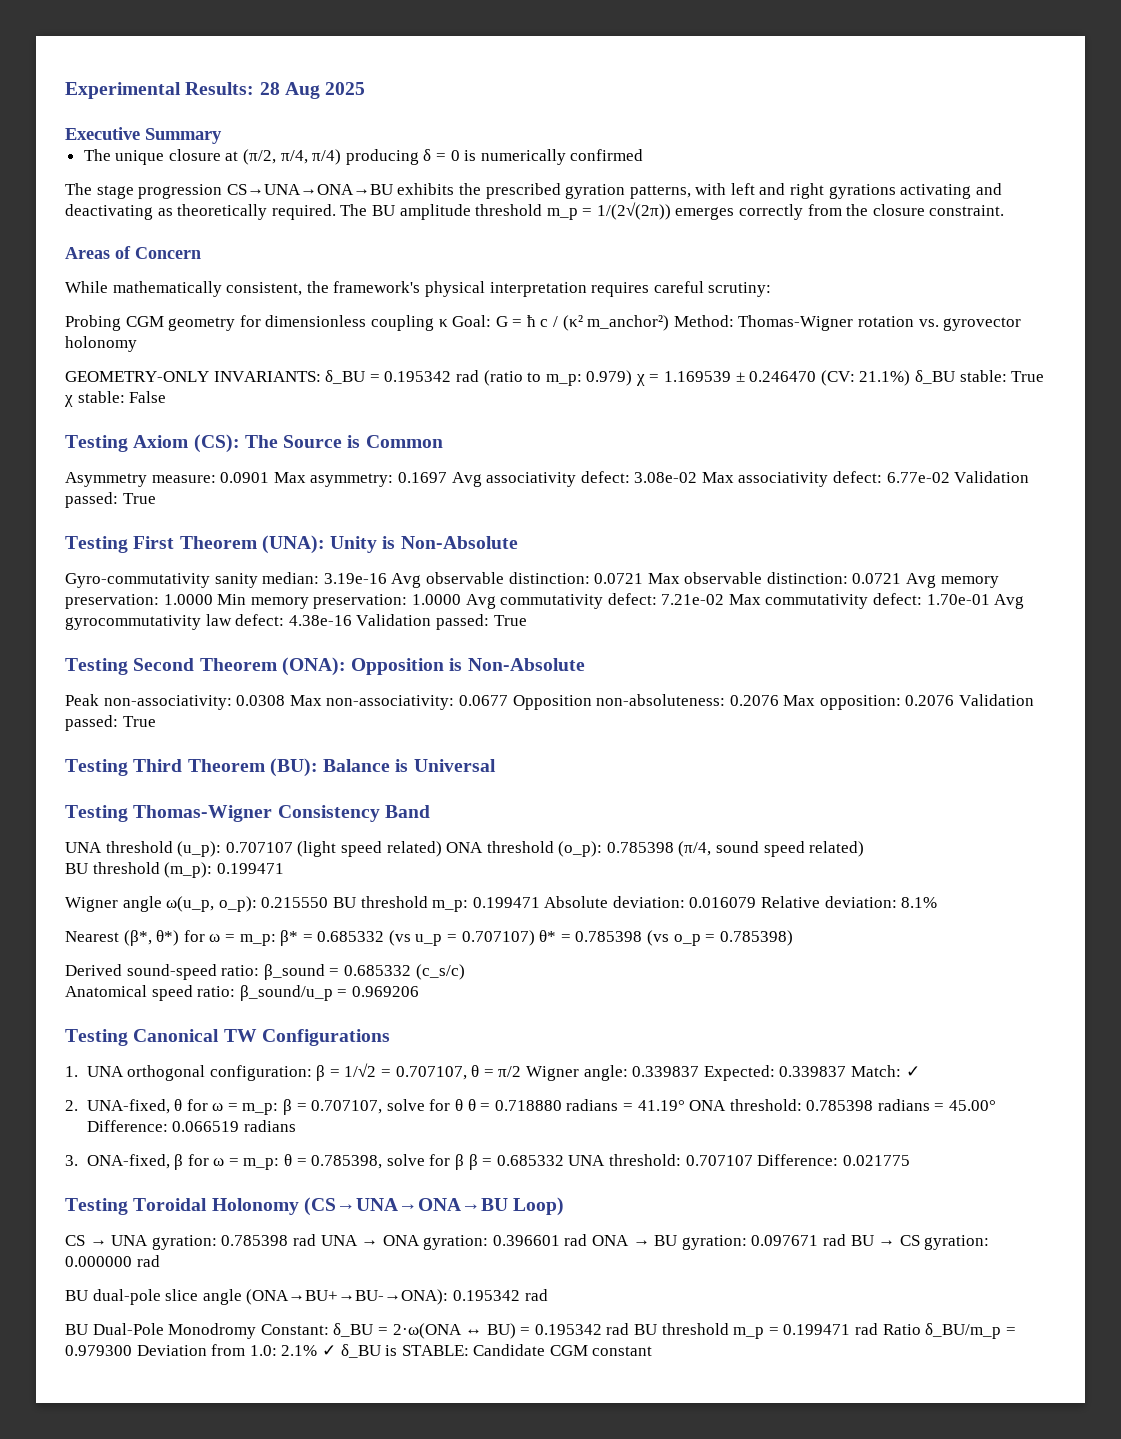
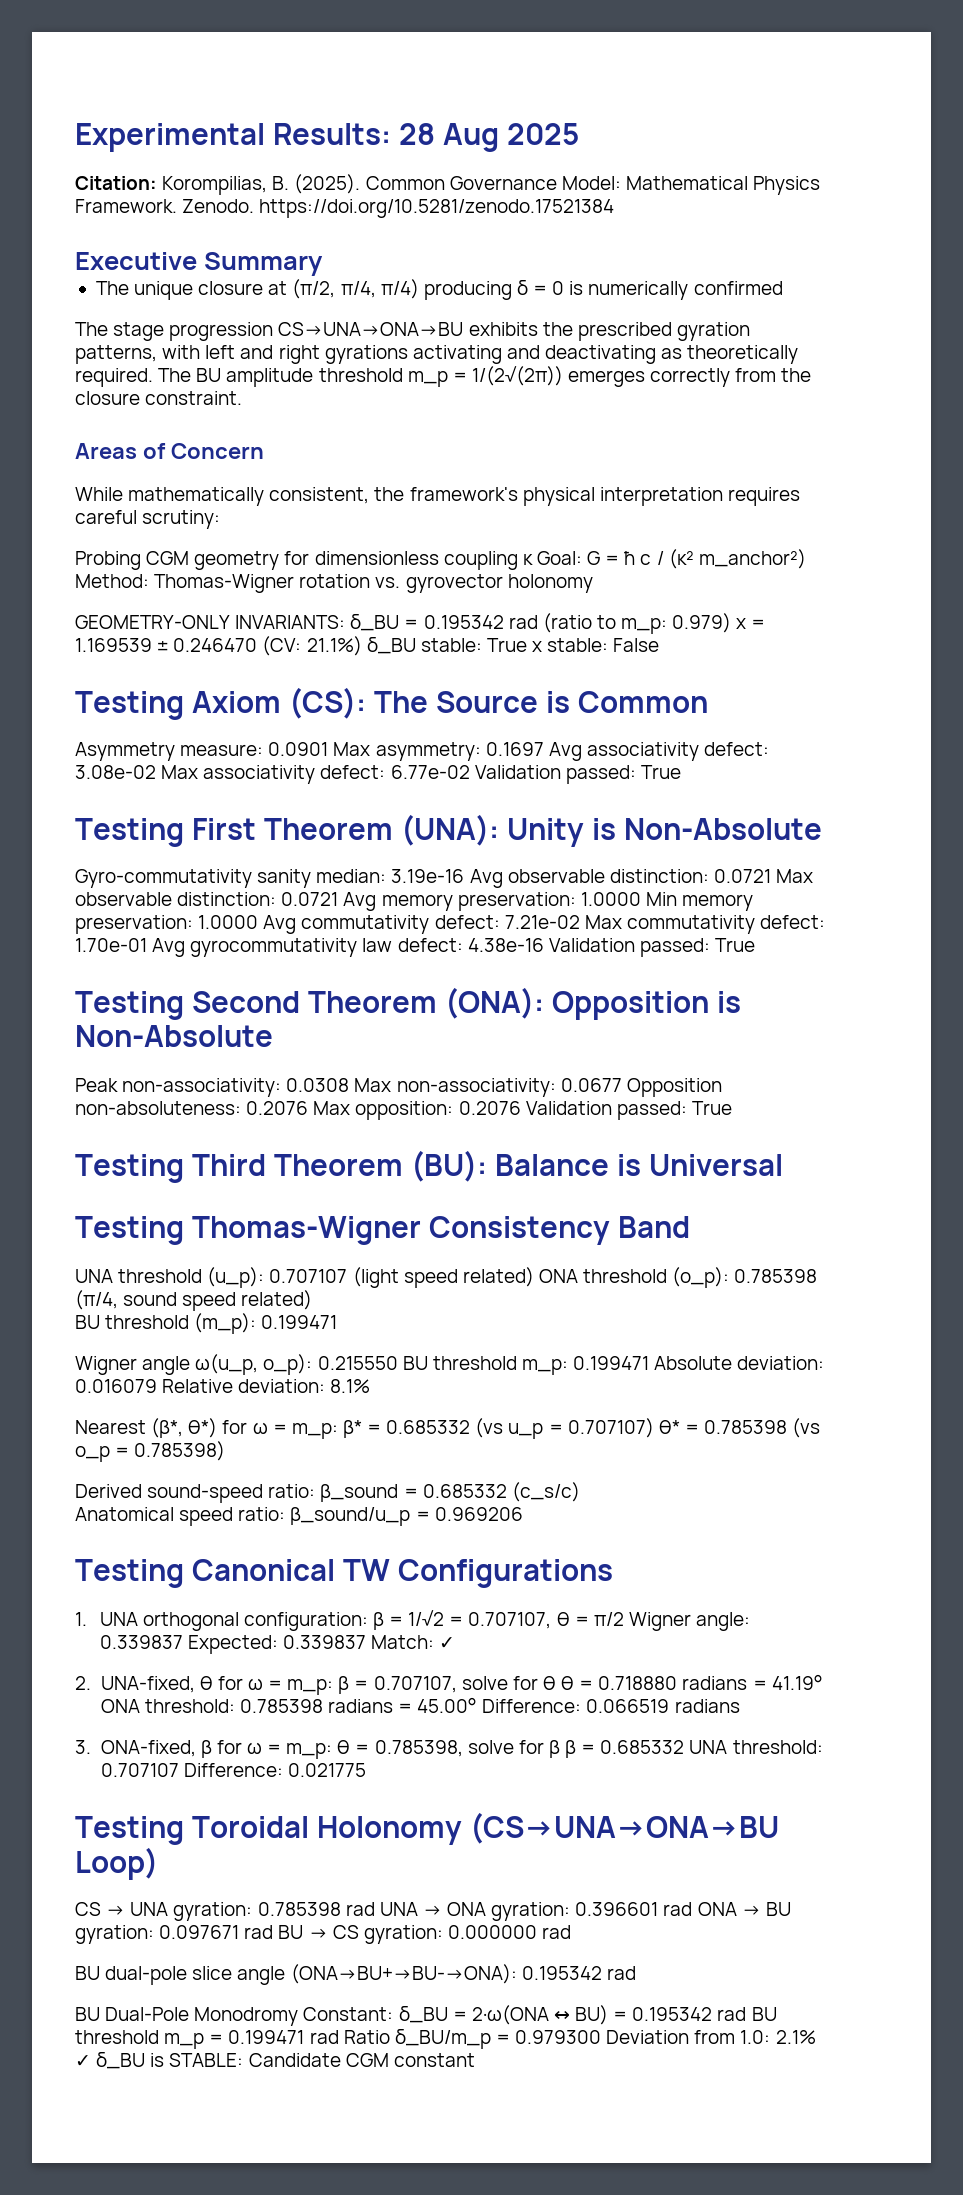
(366, 88) none -> [75,174,821,195] [75,199,615,218] // Citation: Korompilias, B. (2025). Common Governance Model: Mathematical Physics Framework. Zenodo. https://doi.org/10.5281/zenodo.17521384

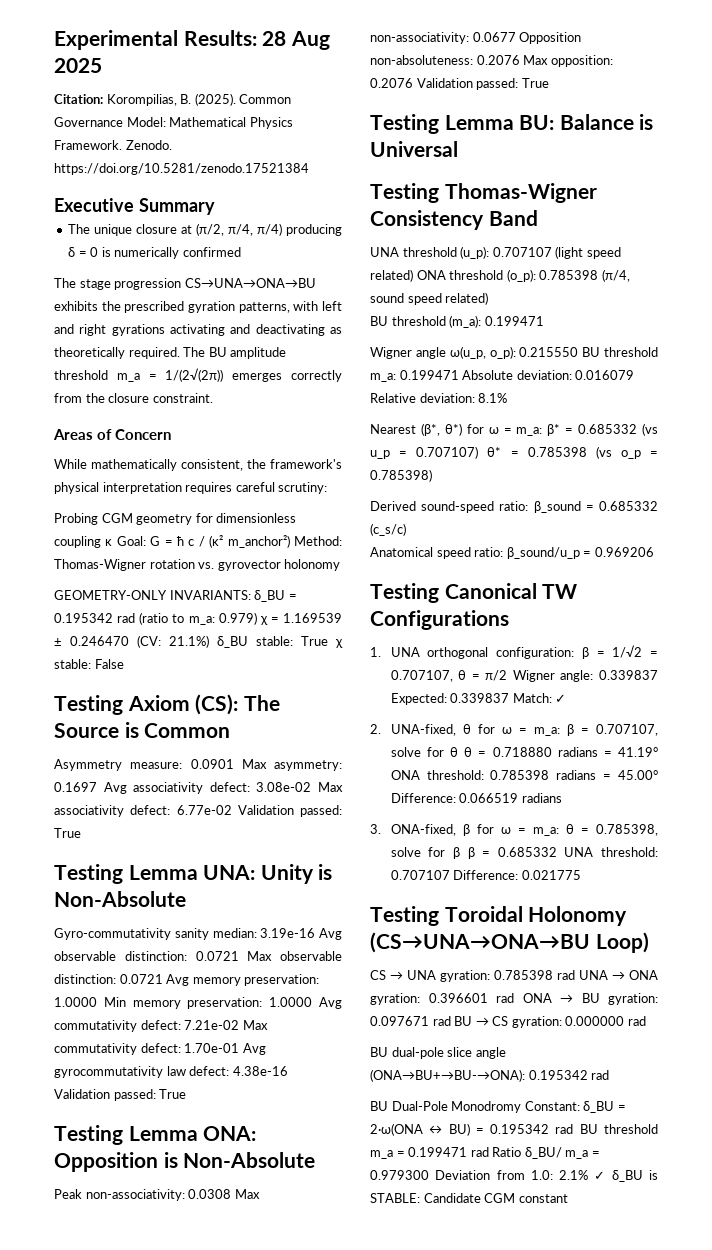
[407,371,448,387] m_p -> [116,373,140,382] m_a
[621,618,668,634] m_p: -> [188,616,215,625] m_a:
[191,814,499,846] First Theorem (UNA): -> [128,865,256,880] Lemma UNA:
[191,987,544,1019] Second Theorem (ONA): -> [128,1126,257,1141] Lemma ONA:
[191,1150,487,1182] Third Theorem (BU): -> [444,115,555,130] Lemma BU:
[194,1313,257,1334] (m_p): -> [449,315,482,328] (m_a):
[521,1359,568,1375] m_p: -> [370,373,396,382] m_a:
[291,1423,338,1439] m_p: -> [516,427,543,436] m_a:
[287,1679,334,1695] m_p: -> [533,727,560,736] m_a:
[286,1743,333,1759] m_p: -> [532,827,559,836] m_a:
[164,2033,205,2049] m_p -> [370,1150,393,1159] m_a
[394,2029,491,2049] δ_BU/m_p -> [524,1147,589,1159] δ_BU/ m_a

